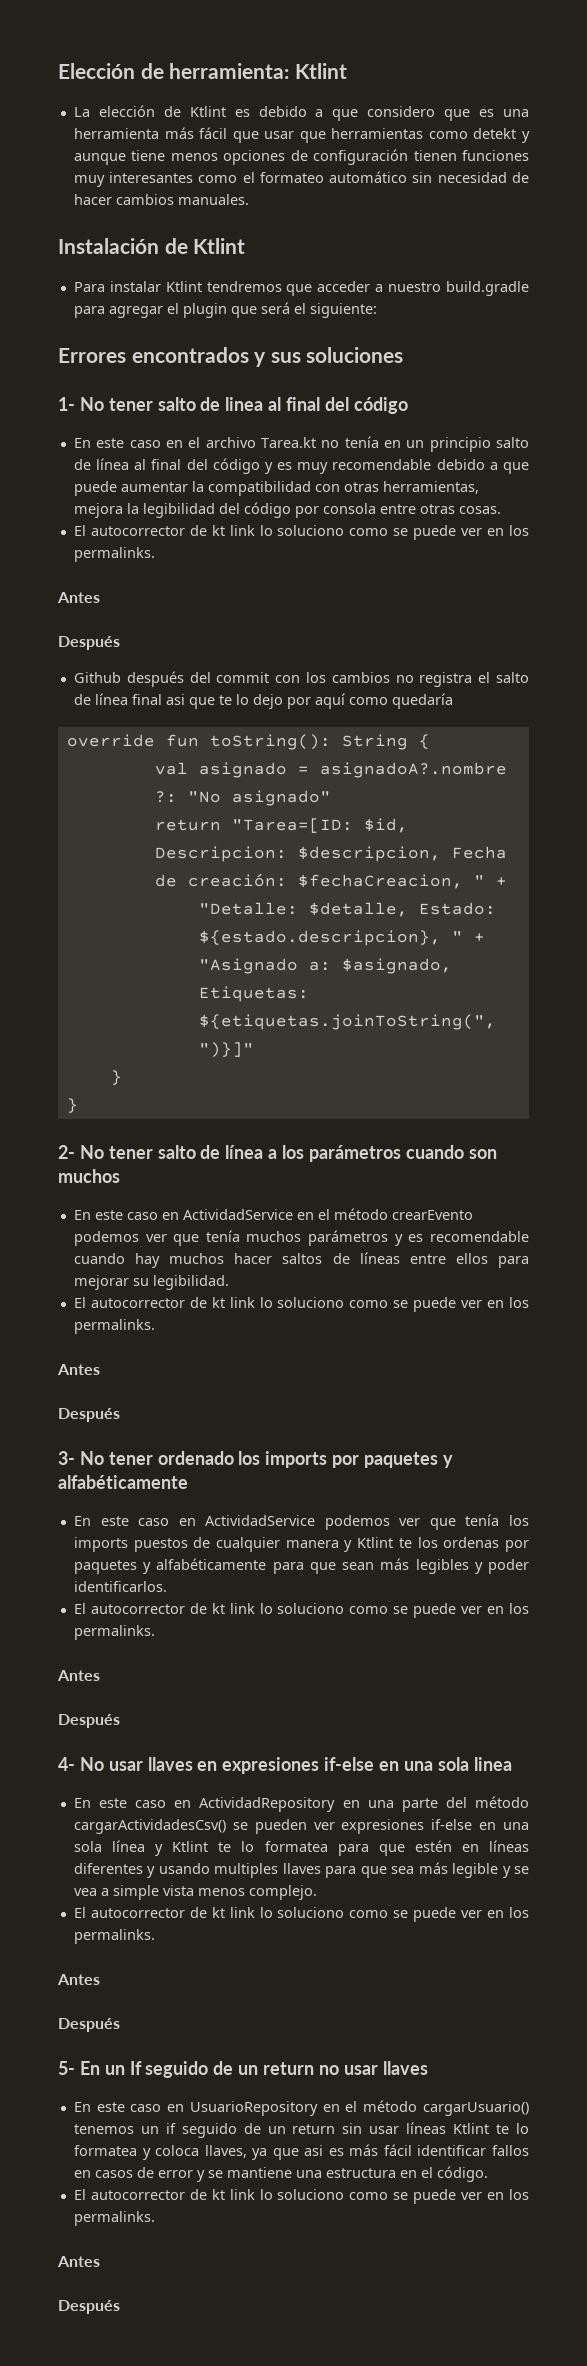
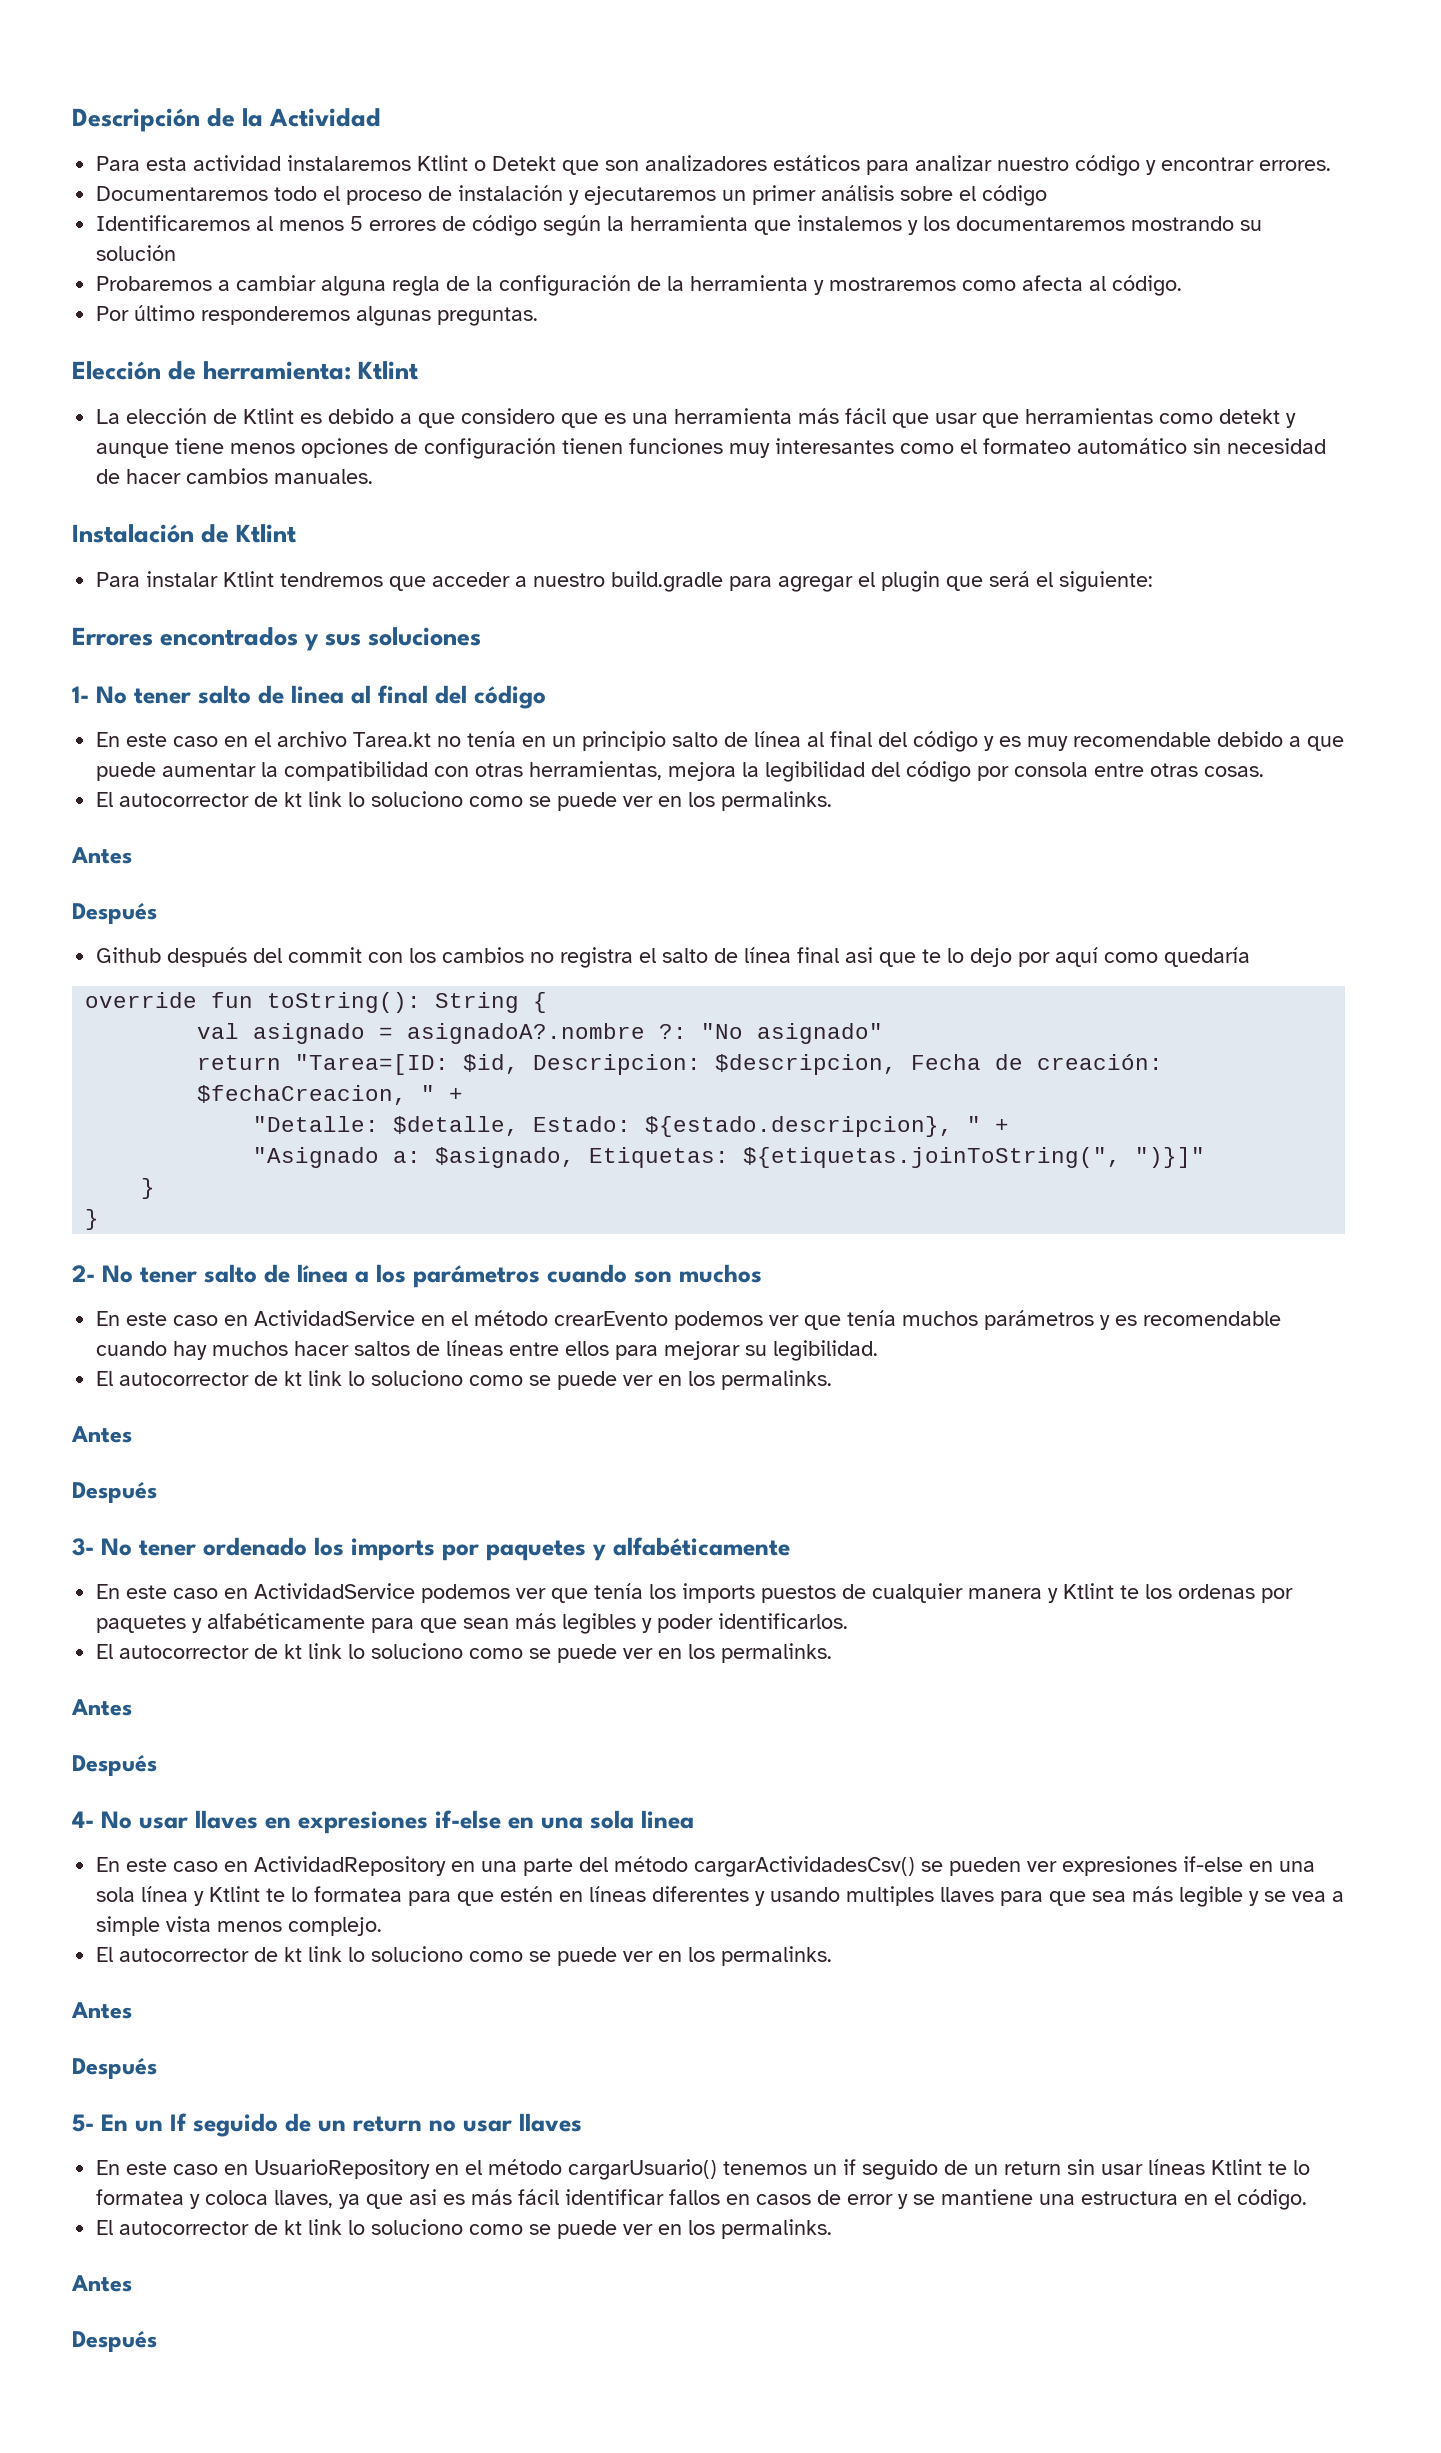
(58, 71) none -> [72,108,382,132] [96,155,1332,176] [96,185,1048,206] [96,215,1263,236] [96,245,177,261] [96,275,1183,296] [96,305,539,326] Descripción de la Actividad // Para esta actividad instalaremos Ktlint o Detekt que son analizadores estáticos para analizar nuestro código y encontrar errores. // Documentaremos todo el proceso de instalación y ejecutaremos un primer análisis sobre el código // Identificaremos al menos 5 errores de código según la herramienta que instalemos y los documentaremos mostrando su solución // Probaremos a cambiar alguna regla de la configuración de la herramienta y mostraremos como afecta al código. // Por último responderemos algunas preguntas. //

